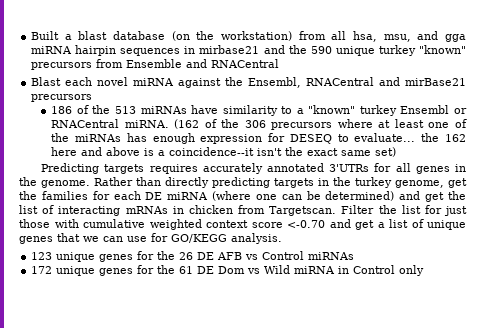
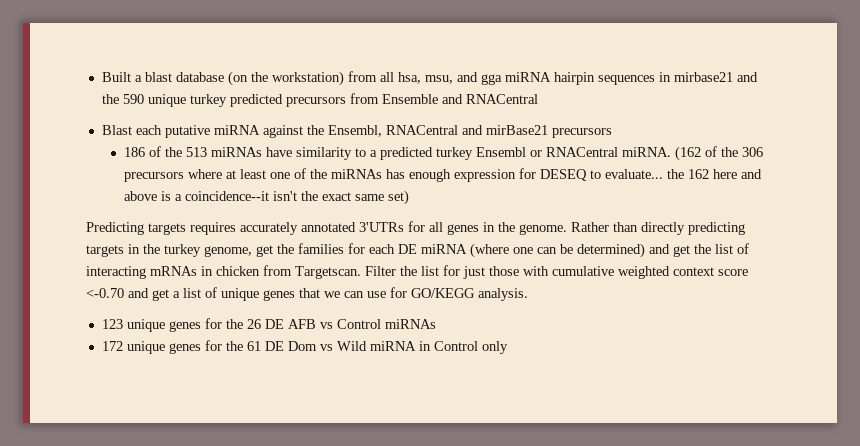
[418,45,466,54] "known" -> [229,94,283,107] predicted
[97,77,129,86] novel -> [164,125,210,138] putative
[308,105,356,114] "known" -> [380,147,434,160] predicted

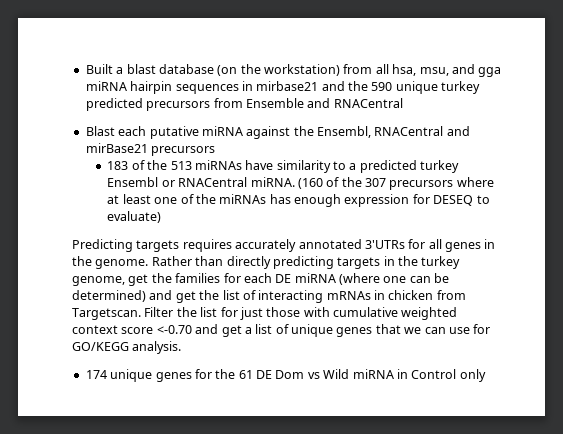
[124,147,146,157] 186 -> [107,161,129,170] 183
[675,146,764,161] (162 of the 306 -> [297,177,387,189] (160 of the 307
[605,169,763,179] [124,190,410,205] evaluate... the 162 here and above is a coincidence--it isn't the exact same set) -> [107,211,162,223] evaluate)
[101,318,436,332] [101,341,123,351] 123 unique genes for the 26 DE AFB vs Control miRNAs // 172 -> [85,370,107,379] 174

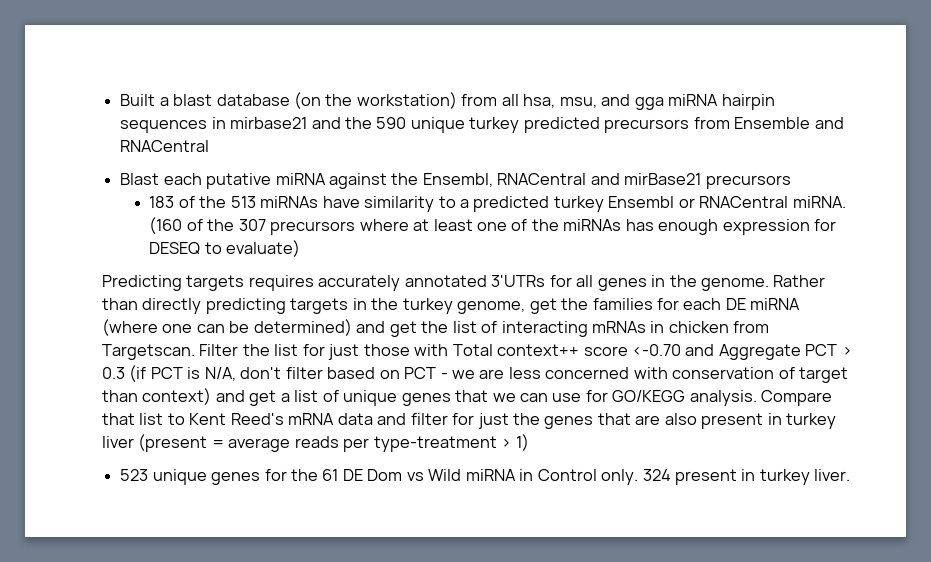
[333,307,458,320] [72,325,192,334] cumulative weighted context score <-0.70 -> [452,344,852,360] [102,365,849,383] [102,388,212,405] Total context++ score <-0.70 and Aggregate PCT > 0.3 (if PCT is N/A, don't filter based on PCT - we are less concerned with conservation of target than context)
[85,370,107,379] // 174 -> [761,390,833,406] [102,413,837,429] [102,434,529,452] [120,469,149,481] Compare that list to Kent Reed's mRNA data and filter for just the genes that are also present in turkey liver (present = average reads per type-treatment > 1) // 523
[459,369,486,382] only -> [601,469,851,485] only. 324 present in turkey liver.

